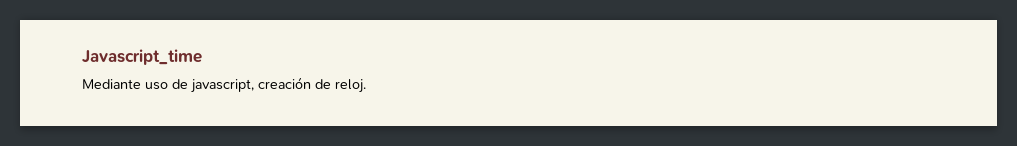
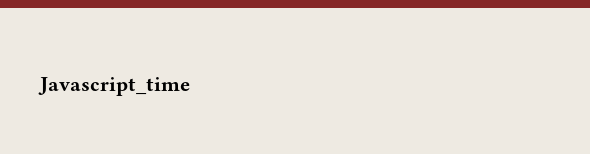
[82,77,366,93] // Mediante uso de javascript, creación de reloj. -> (190, 86) none

